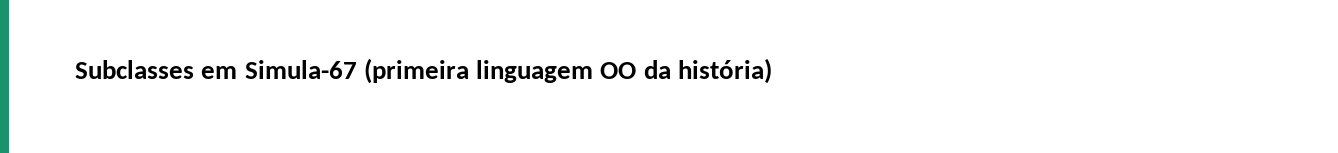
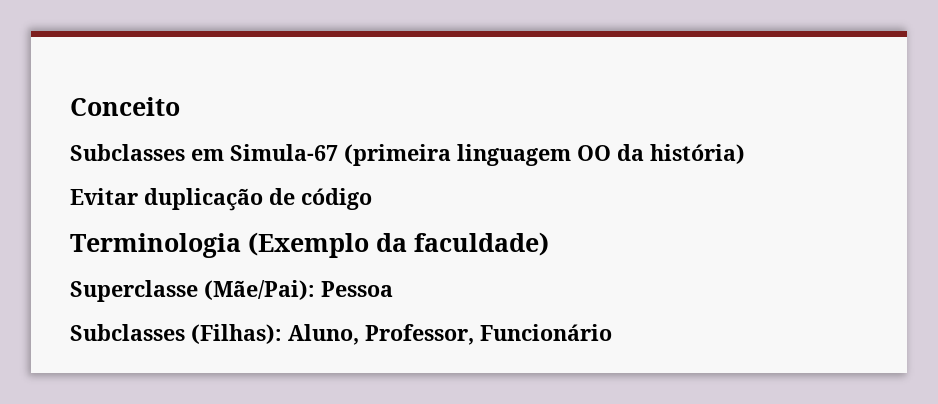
(75, 69) none -> [70,97,180,116] Conceito //
(773, 71) none -> [70,188,372,211] [70,232,549,258] [70,280,393,302] [70,324,612,345] // Evitar duplicação de código // Terminologia (Exemplo da faculdade) // Superclasse (Mãe/Pai): Pessoa // Subclasses (Filhas): Aluno, Professor, Funcionário

